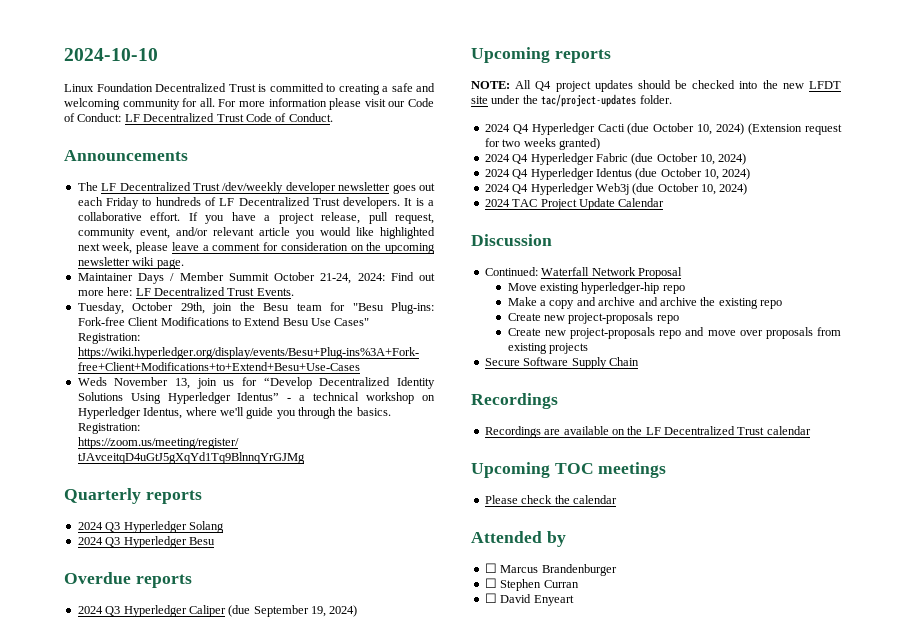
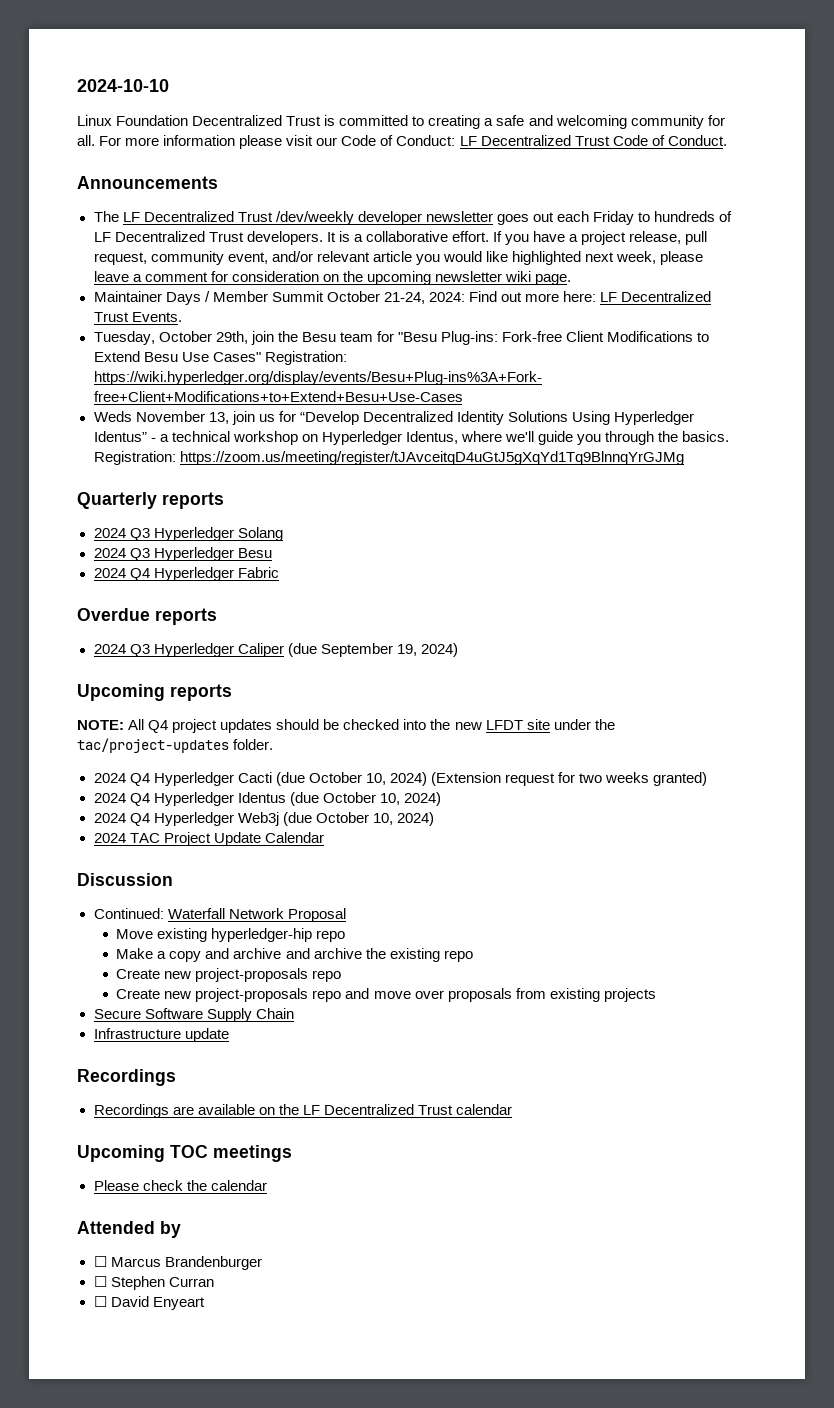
(215, 541) none -> [93,567,279,581] // 2024 Q4 Hyperledger Fabric
[484,153,747,165] // 2024 Q4 Hyperledger Fabric (due October 10, 2024) -> (708, 779) none
(639, 361) none -> [93,1028,229,1042] // Infrastructure update

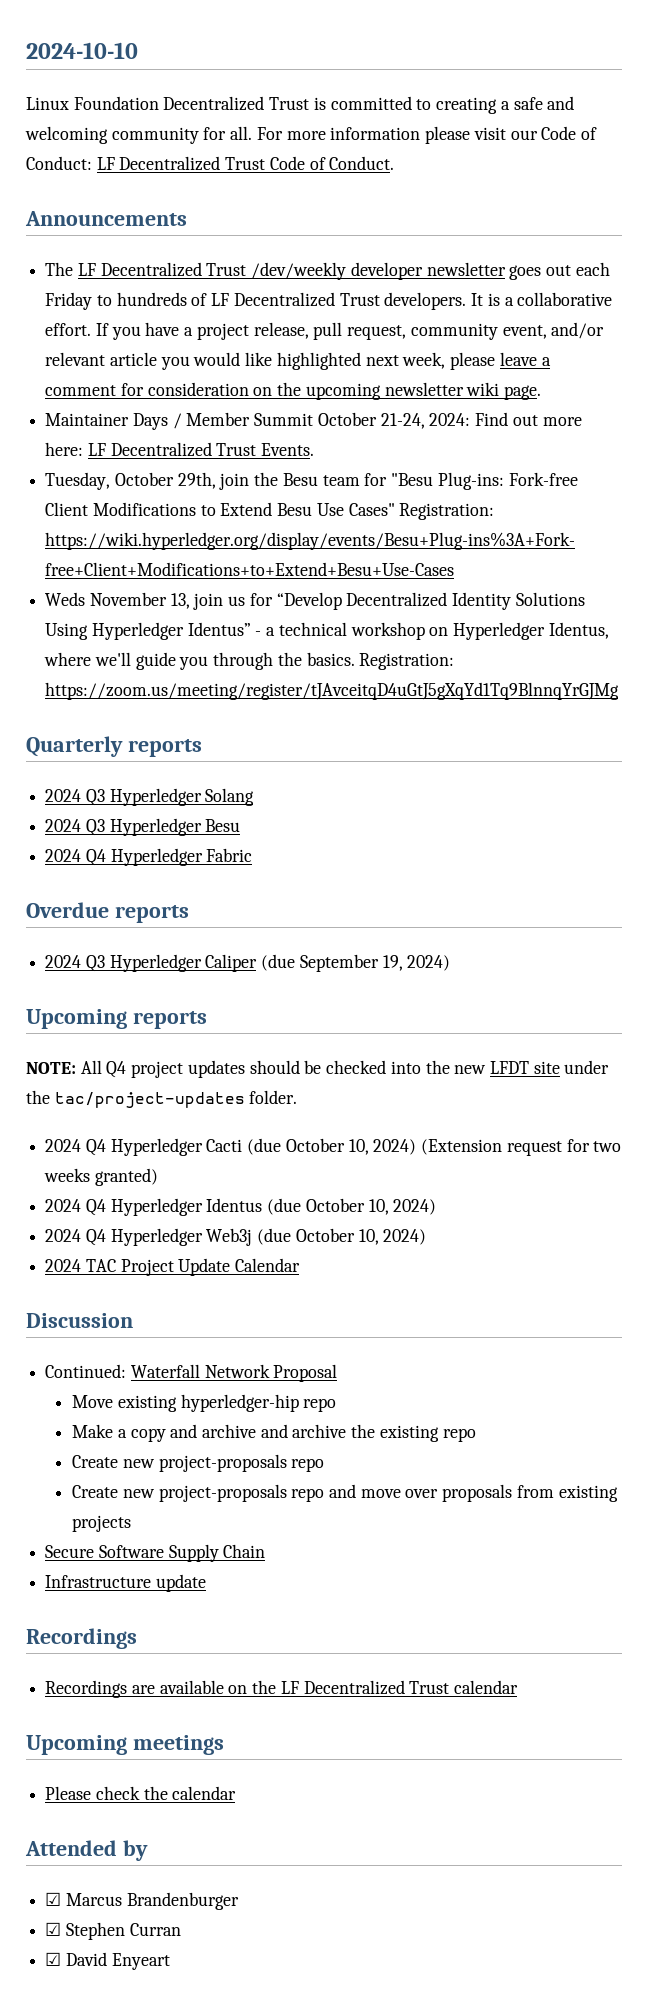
[170,1145,208,1158] TOC -> (127, 1745) none
[93,1256,107,1267] ☐ -> [45,1892,62,1906] ☑
[93,1276,107,1287] ☐ -> [45,1922,62,1936] ☑
[93,1296,107,1307] ☐ -> [45,1952,62,1966] ☑

